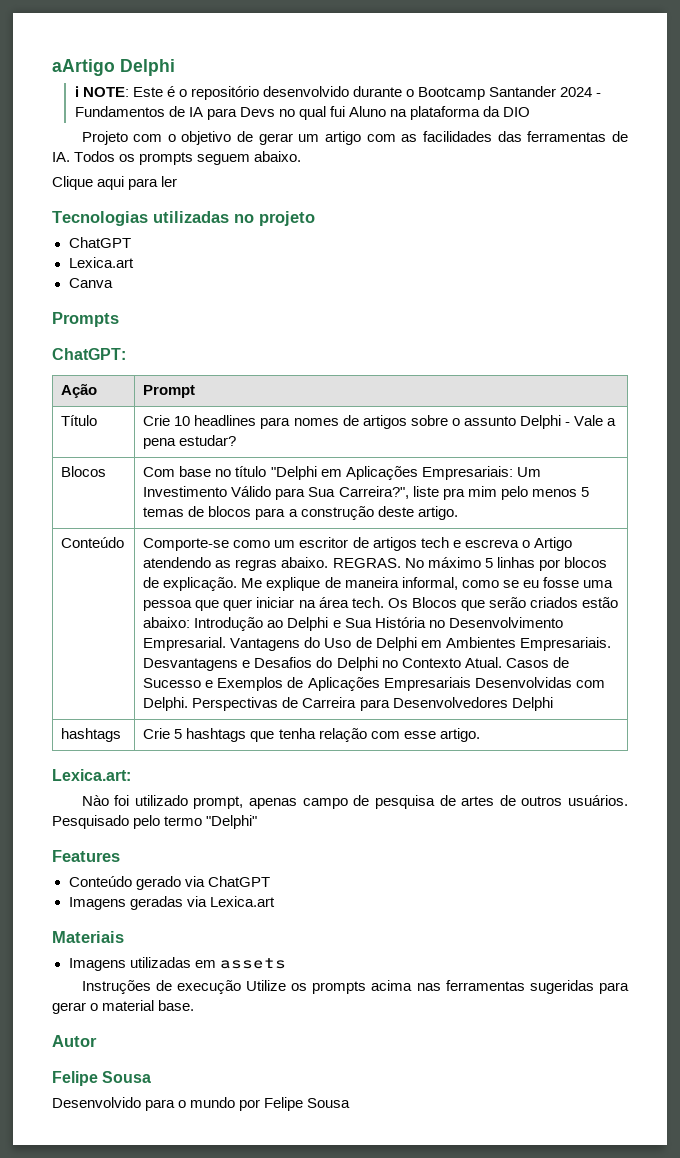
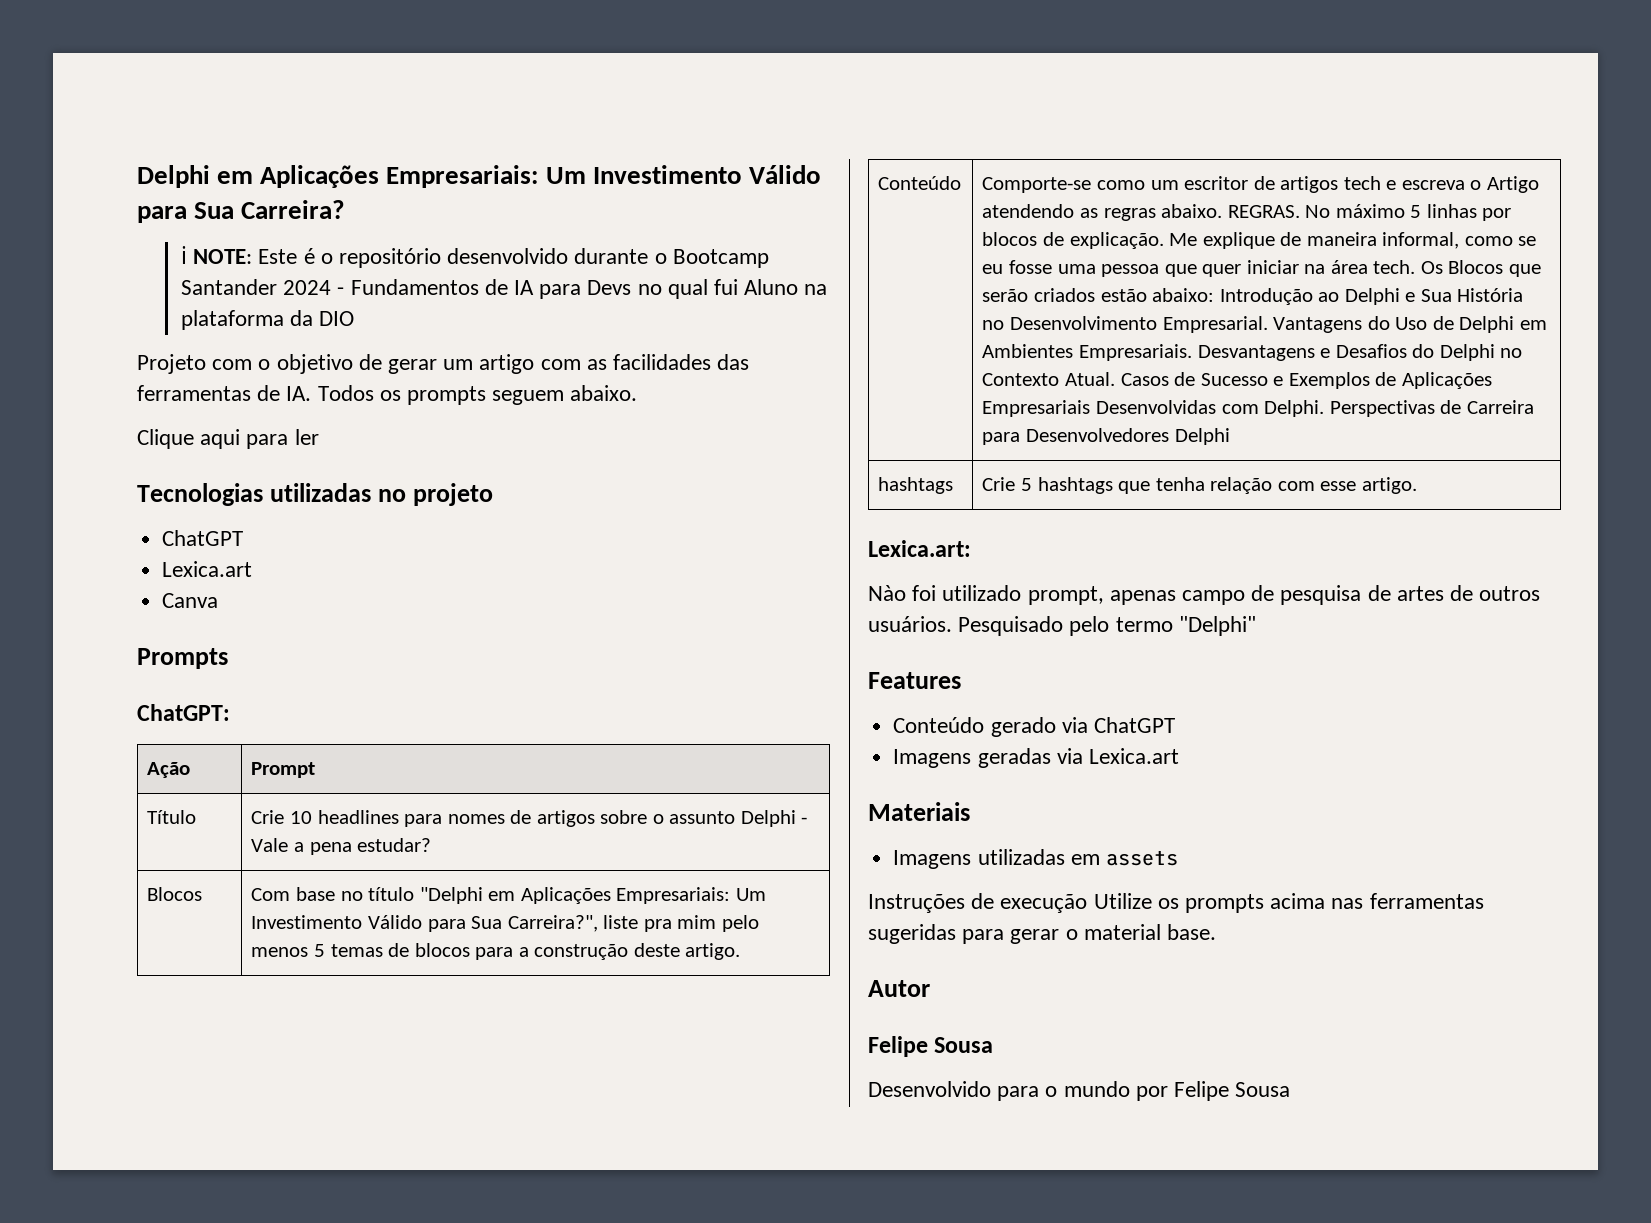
[52,59,175,76] aArtigo Delphi -> [137,165,821,188] [137,200,346,223] Delphi em Aplicações Empresariais: Um Investimento Válido para Sua Carreira?

